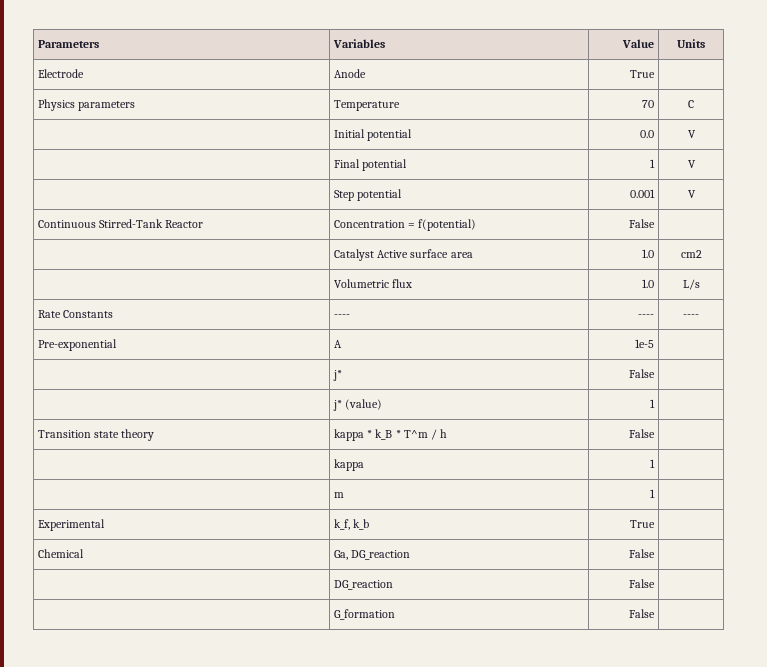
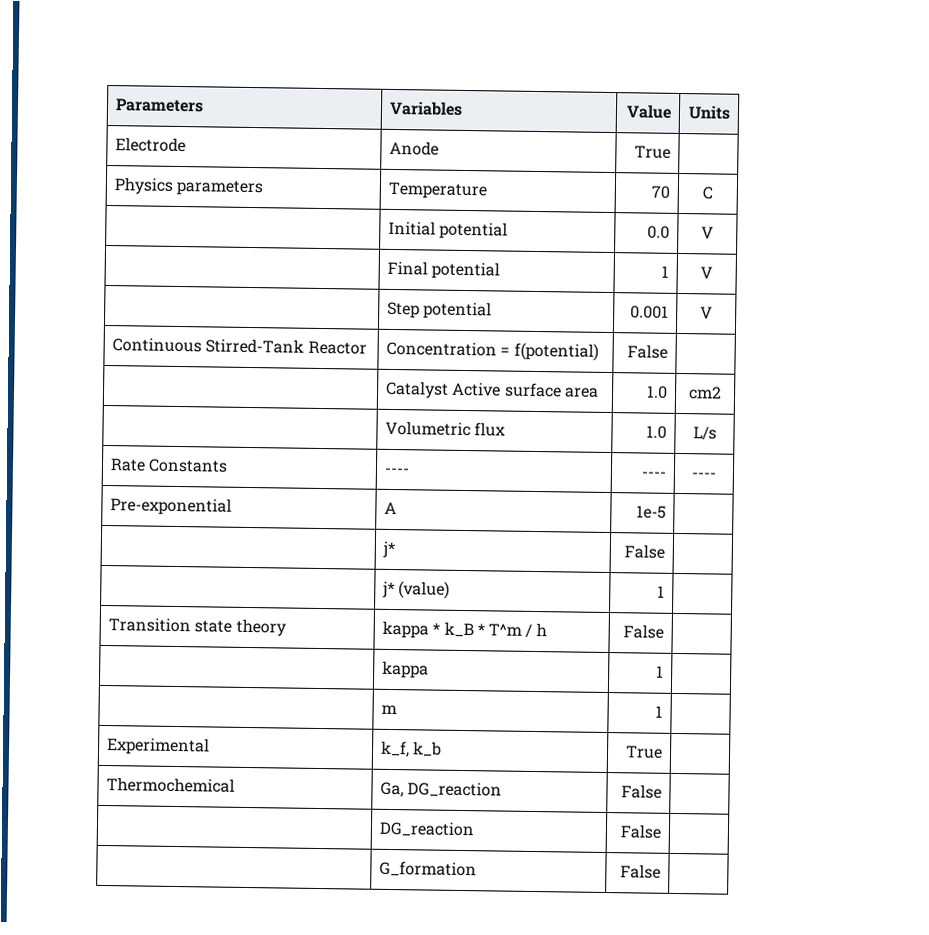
[37,549,84,558] Chemical -> [105,777,235,793] Thermochemical

